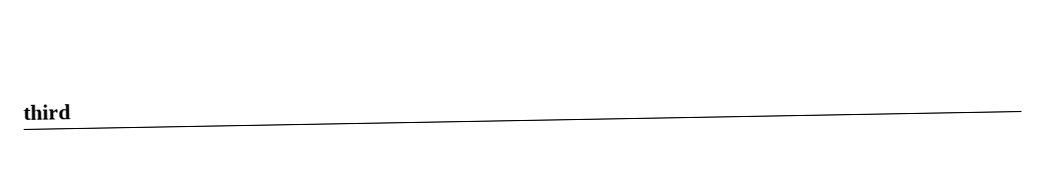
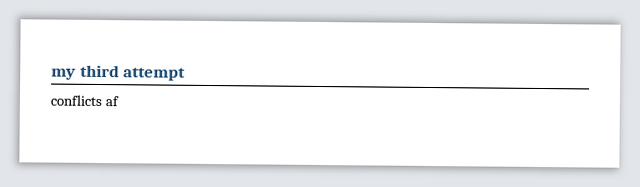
[23,104,71,120] third -> [51,64,187,81] [50,94,119,107] my third attempt // conflicts af

